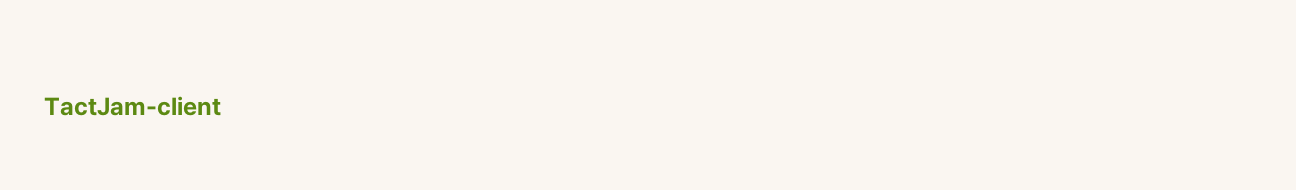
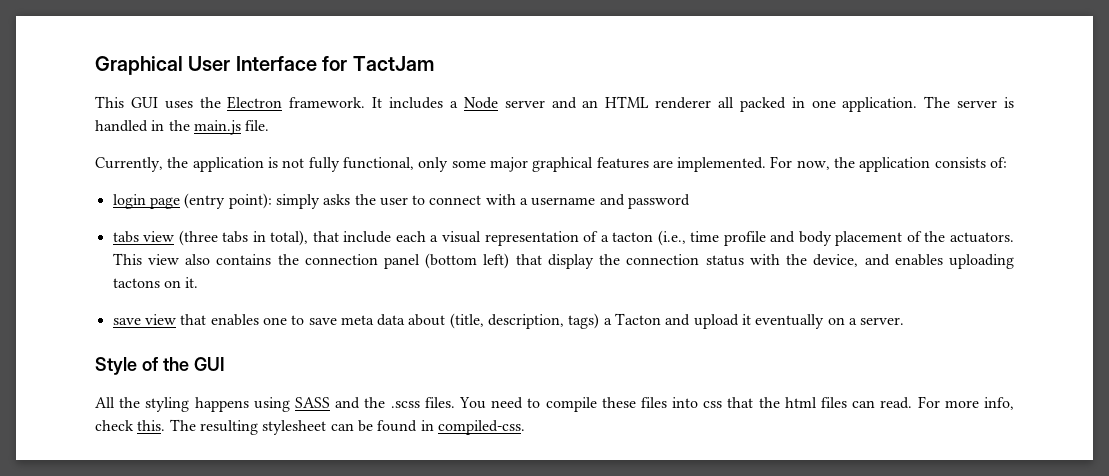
[44,96,221,116] TactJam-client -> [95,56,434,75] [95,96,1015,112] [95,120,270,135] [95,156,1008,172] [112,193,691,209] [112,230,1014,246] [112,253,1015,269] [112,277,199,288] [112,313,905,329] [95,357,225,375] [95,396,1015,412] [95,419,525,435] Graphical User Interface for TactJam // This GUI uses the Electron framework. It includes a Node server and an HTML renderer all packed in one application. The server is handled in the main.js file. // Currently, the application is not fully functional, only some major graphical features are implemented. For now, the application consists of: // login page (entry point): simply asks the user to connect with a username and password // tabs view (three tabs in total), that include each a visual representation of a tacton (i.e., time profile and body placement of the actuators. This view also contains the connection panel (bottom left) that display the connection status with the device, and enables uploading tactons on it. // save view that enables one to save meta data about (title, description, tags) a Tacton and upload it eventually on a server. // Style of the GUI // All the styling happens using SASS and the .scss files. You need to compile these files into css that the html files can read. For more info, check this. The resulting stylesheet can be found in compiled-css.

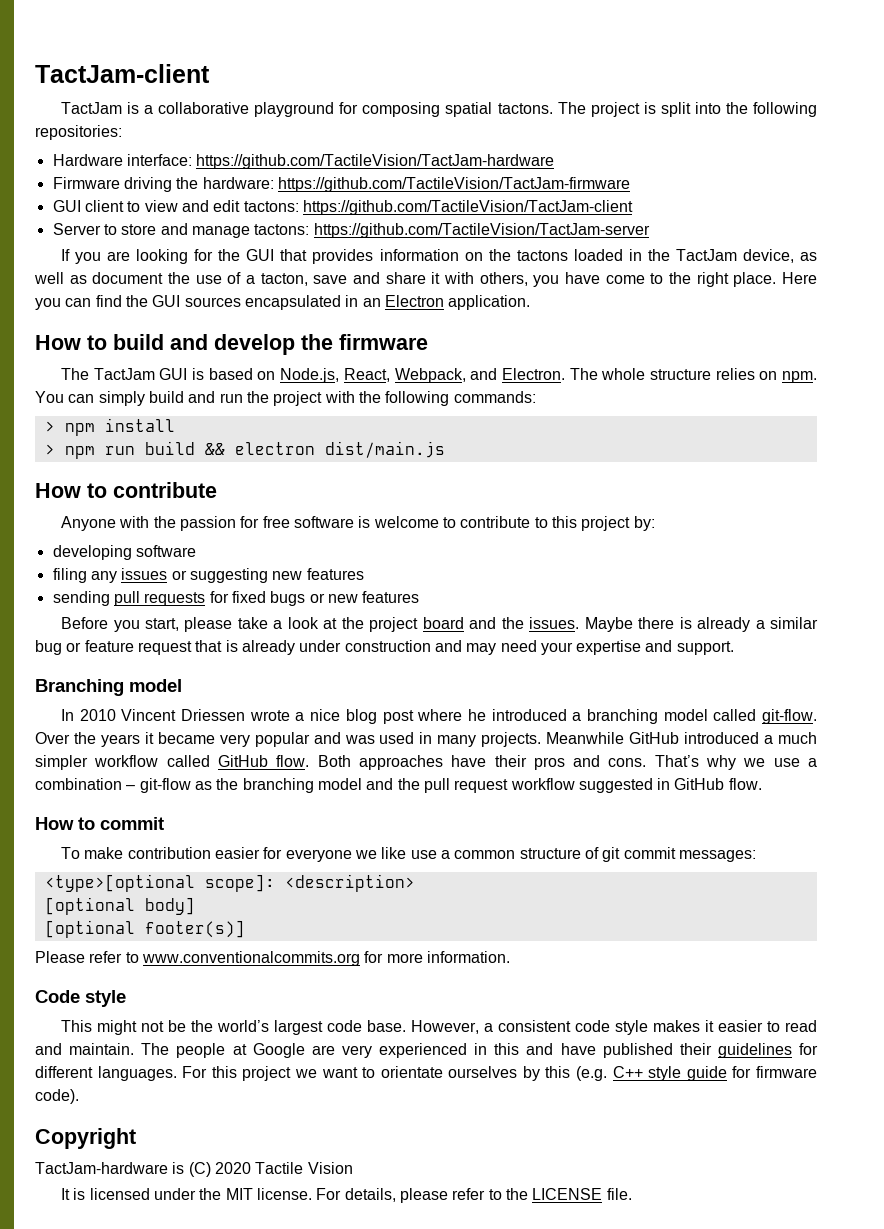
[95,56,434,75] [95,96,1015,112] [95,120,270,135] [95,156,1008,172] [112,193,691,209] [112,230,1014,246] [112,253,1015,269] [112,277,199,288] [112,313,905,329] [95,357,225,375] [95,396,1015,412] [95,419,525,435] Graphical User Interface for TactJam // This GUI uses the Electron framework. It includes a Node server and an HTML renderer all packed in one application. The server is handled in the main.js file. // Currently, the application is not fully functional, only some major graphical features are implemented. For now, the application consists of: // login page (entry point): simply asks the user to connect with a username and password // tabs view (three tabs in total), that include each a visual representation of a tacton (i.e., time profile and body placement of the actuators. This view also contains the connection panel (bottom left) that display the connection status with the device, and enables uploading tactons on it. // save view that enables one to save meta data about (title, description, tags) a Tacton and upload it eventually on a server. // Style of the GUI // All the styling happens using SASS and the .scss files. You need to compile these files into css that the html files can read. For more info, check this. The resulting stylesheet can be found in compiled-css. -> [35,64,210,83] [61,102,818,117] [35,125,122,140] [52,154,555,169] [52,177,630,192] [52,200,633,215] [52,223,650,238] [61,249,818,264] [34,272,817,287] [35,295,531,310] [35,334,428,355] [61,368,817,383] [35,391,536,406] [44,418,175,436] [44,441,445,459] [35,482,217,498] [61,516,655,531] [52,545,196,560] [52,568,364,583] [52,591,420,606] [61,617,818,632] [35,640,734,655] [35,679,182,696] [61,709,817,724] [35,732,818,747] [35,755,817,770] [35,778,762,793] [35,817,164,830] [61,847,756,862] [44,874,415,892] [44,897,195,915] [44,920,245,938] [35,951,510,966] [35,990,126,1007] [61,1020,818,1035] [35,1043,818,1058] [35,1066,817,1081] [35,1089,79,1104] [35,1128,136,1149] [35,1162,353,1177] [61,1188,632,1203] TactJam-client // TactJam is a collaborative playground for composing spatial tactons. The project is split into the following repositories: // Hardware interface: https://github.com/TactileVision/TactJam-hardware // Firmware driving the hardware: https://github.com/TactileVision/TactJam-firmware // GUI client to view and edit tactons: https://github.com/TactileVision/TactJam-client // Server to store and manage tactons: https://github.com/TactileVision/TactJam-server // If you are looking for the GUI that provides information on the tactons loaded in the TactJam device, as well as document the use of a tacton, save and share it with others, you have come to the right place. Here you can find the GUI sources encapsulated in an Electron application. // How to build and develop the firmware // The TactJam GUI is based on Node.js, React, Webpack, and Electron. The whole structure relies on npm. You can simply build and run the project with the following commands: // > npm install // > npm run build && electron dist/main.js // How to contribute // Anyone with the passion for free software is welcome to contribute to this project by: // developing software // filing any issues or suggesting new features // sending pull requests for fixed bugs or new features // Before you start, please take a look at the project board and the issues. Maybe there is already a similar bug or feature request that is already under construction and may need your expertise and support. // Branching model // In 2010 Vincent Driessen wrote a nice blog post where he introduced a branching model called git-flow. Over the years it became very popular and was used in many projects. Meanwhile GitHub introduced a much simpler workflow called GitHub flow. Both approaches have their pros and cons. That’s why we use a combination – git-flow as the branching model and the pull request workflow suggested in GitHub flow. // How to commit // To make contribution easier for everyone we like use a common structure of git commit messages: // <type>[optional scope]: <description> // [optional body] // [optional footer(s)] // Please refer to www.conventionalcommits.org for more information. // Code style // This might not be the world’s largest code base. However, a consistent code style makes it easier to read and maintain. The people at Google are very experienced in this and have published their guidelines for different languages. For this project we want to orientate ourselves by this (e.g. C++ style guide for firmware code). // Copyright // TactJam-hardware is (C) 2020 Tactile Vision // It is licensed under the MIT license. For details, please refer to the LICENSE file.

